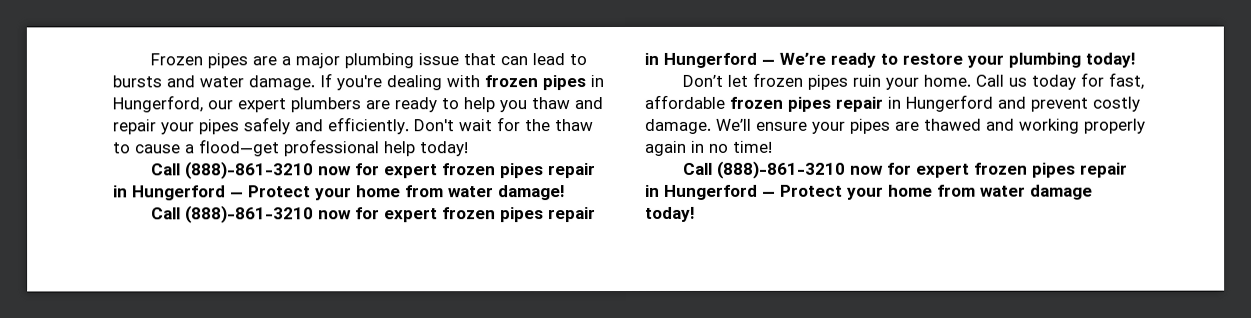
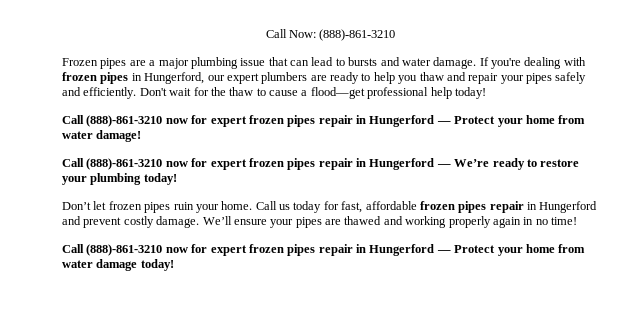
(150, 59) none -> [265,29,396,41] Call Now: (888)-861-3210 //

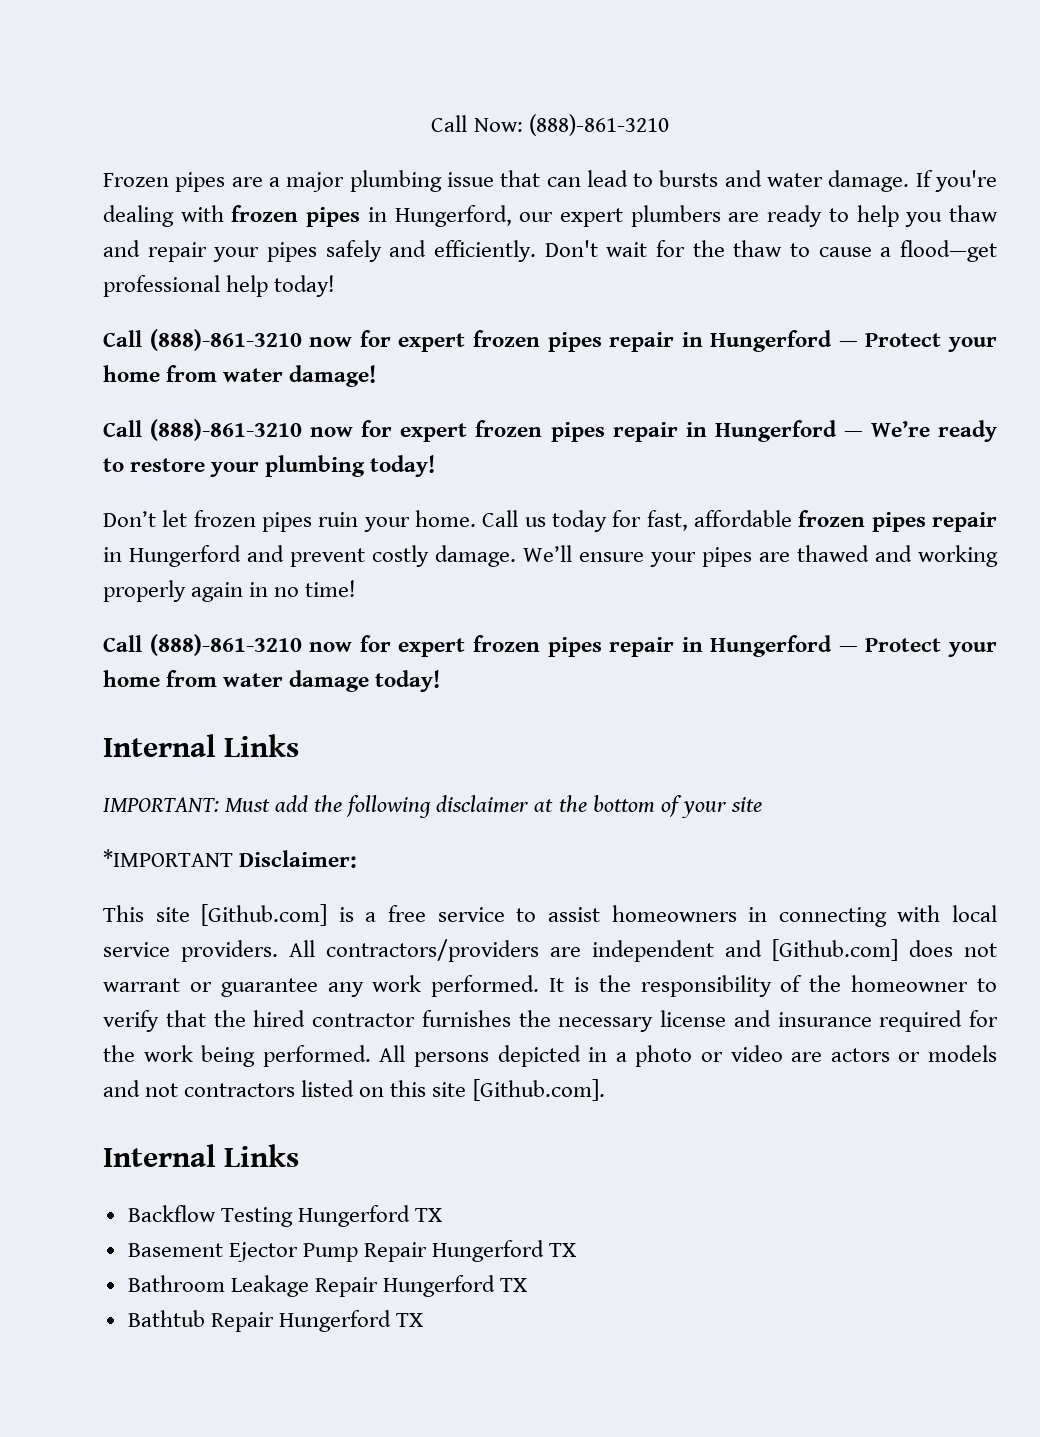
(174, 265) none -> [103,734,300,757] [103,795,762,818] [103,849,358,868] [103,904,998,927] [103,939,997,962] [103,975,997,997] [103,1010,998,1032] [103,1045,998,1067] [103,1079,605,1101] [103,1144,300,1167] [127,1205,442,1227] [127,1240,577,1262] [127,1275,528,1297] [127,1310,423,1332] // Internal Links // IMPORTANT: Must add the following disclaimer at the bottom of your site // *IMPORTANT Disclaimer: // This site [Github.com] is a free service to assist homeowners in connecting with local service providers. All contractors/providers are independent and [Github.com] does not warrant or guarantee any work performed. It is the responsibility of the homeowner to verify that the hired contractor furnishes the necessary license and insurance required for the work being performed. All persons depicted in a photo or video are actors or models and not contractors listed on this site [Github.com]. // Internal Links // Backflow Testing Hungerford TX // Basement Ejector Pump Repair Hungerford TX // Bathroom Leakage Repair Hungerford TX // Bathtub Repair Hungerford TX

